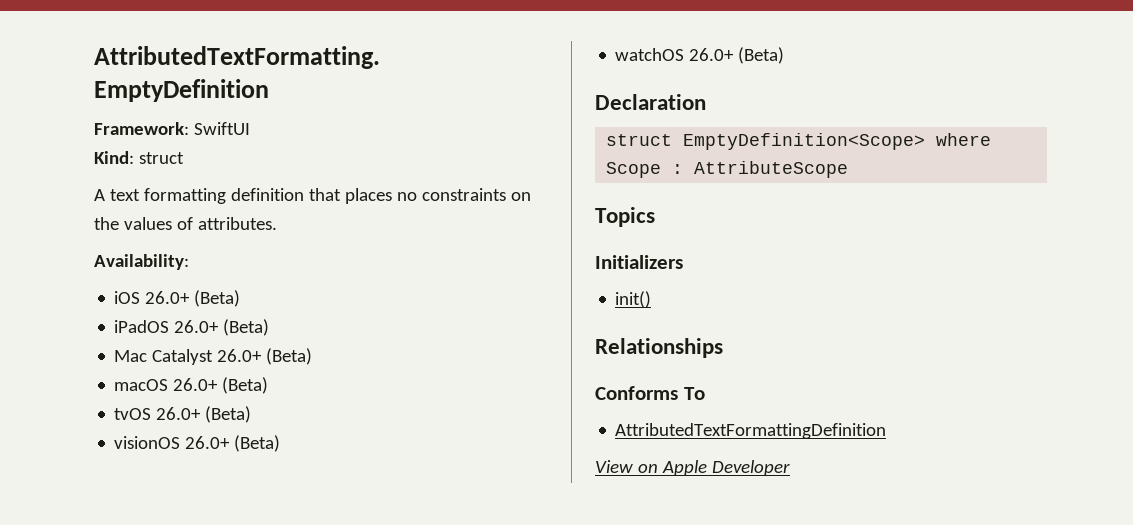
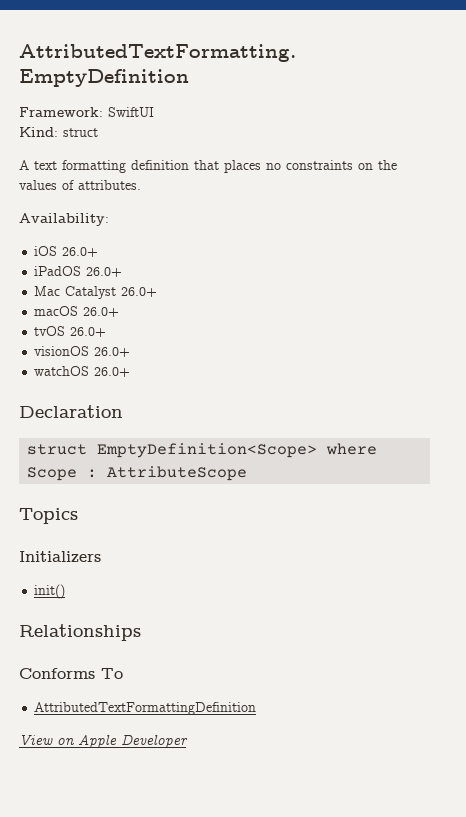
[194,290,241,307] (Beta) -> (99, 252) none
[223,319,270,336] (Beta) -> (123, 272) none
[266,348,313,365] (Beta) -> (158, 292) none
[222,377,269,394] (Beta) -> (120, 312) none
[205,406,252,423] (Beta) -> (107, 332) none
[234,435,281,452] (Beta) -> (131, 352) none
[738,47,785,64] (Beta) -> (131, 372) none

